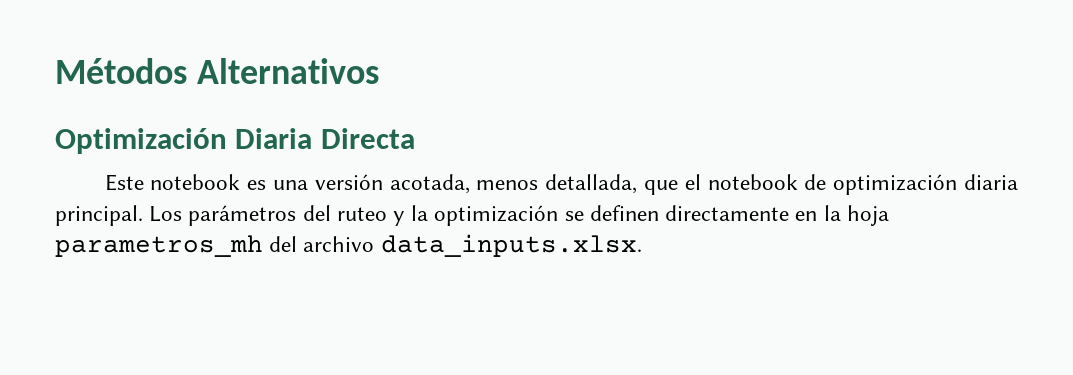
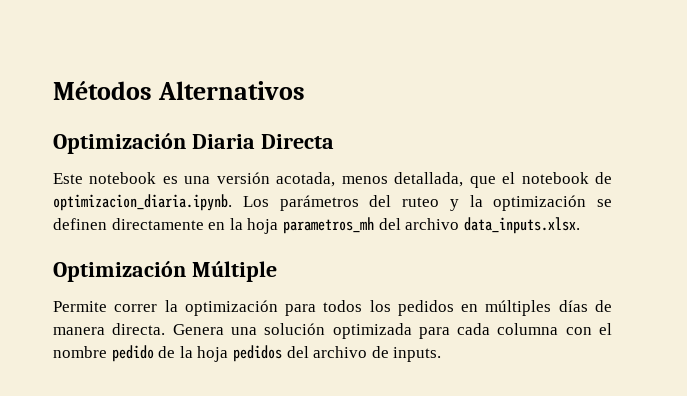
[833,174,1019,195] [55,205,143,226] optimización diaria principal. -> [53,194,232,211] optimizacion_diaria.ipynb.
(642, 245) none -> [53,261,277,282] [53,300,612,316] [53,323,612,339] [53,345,442,362] // Optimización Múltiple // Permite correr la optimización para todos los pedidos en múltiples días de manera directa. Genera una solución optimizada para cada columna con el nombre pedido de la hoja pedidos del archivo de inputs.

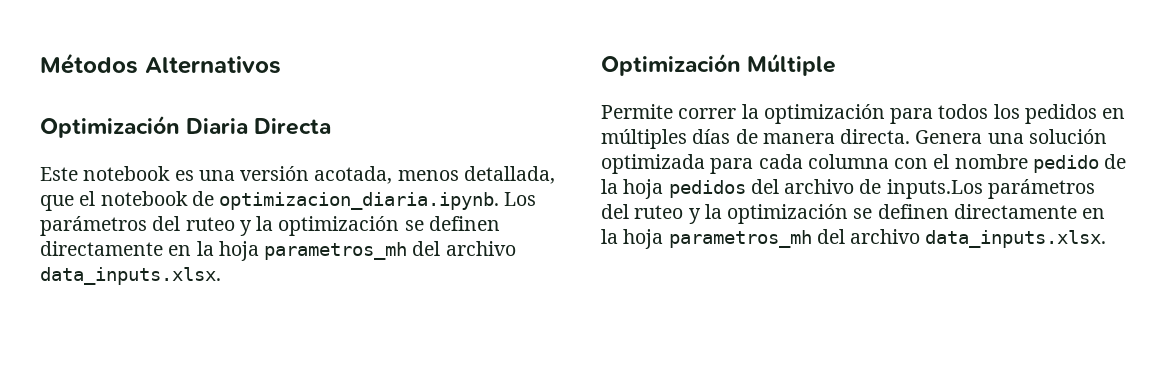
[393,347,442,362] inputs. -> [886,179,1095,199] [601,204,1106,224] [601,229,1107,249] inputs.Los parámetros del ruteo y la optimización se definen directamente en la hoja parametros_mh del archivo data_inputs.xlsx.

